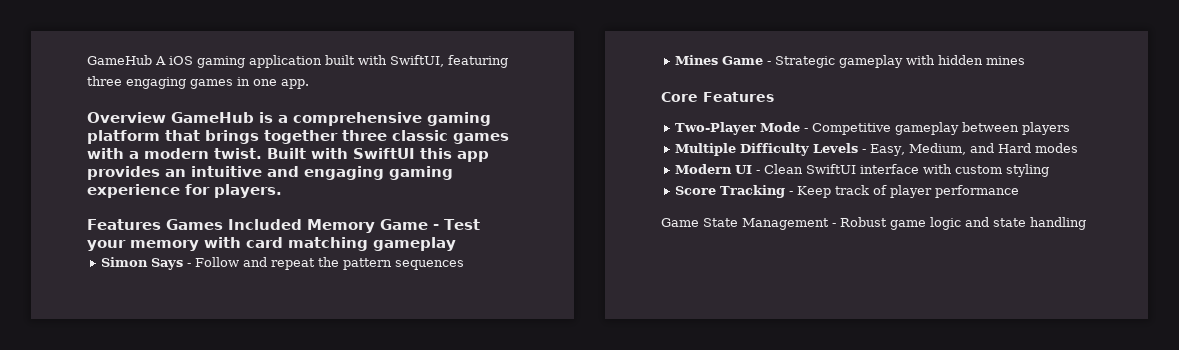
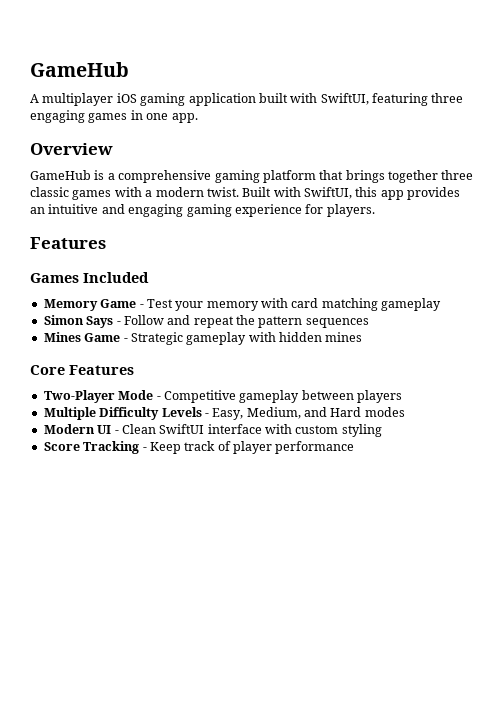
[87,55,166,65] GameHub A -> [30,62,129,77] [30,93,114,106] GameHub // A multiplayer
(166, 117) none -> (113, 149) //
[353,148,415,159] SwiftUI -> [304,187,352,199] SwiftUI,
(161, 224) none -> (106, 243) //
(302, 224) none -> (149, 277) //
[661,217,1086,230] // Game State Management - Robust game logic and state handling -> (355, 447) none

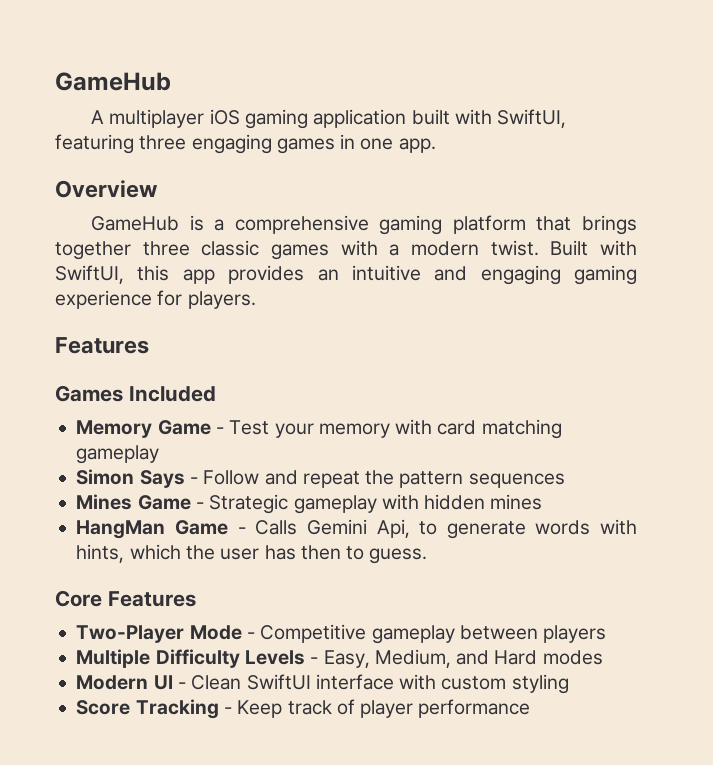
(363, 337) none -> [76,519,638,539] [76,544,428,564] // HangMan Game - Calls Gemini Api, to generate words with hints, which the user has then to guess.

